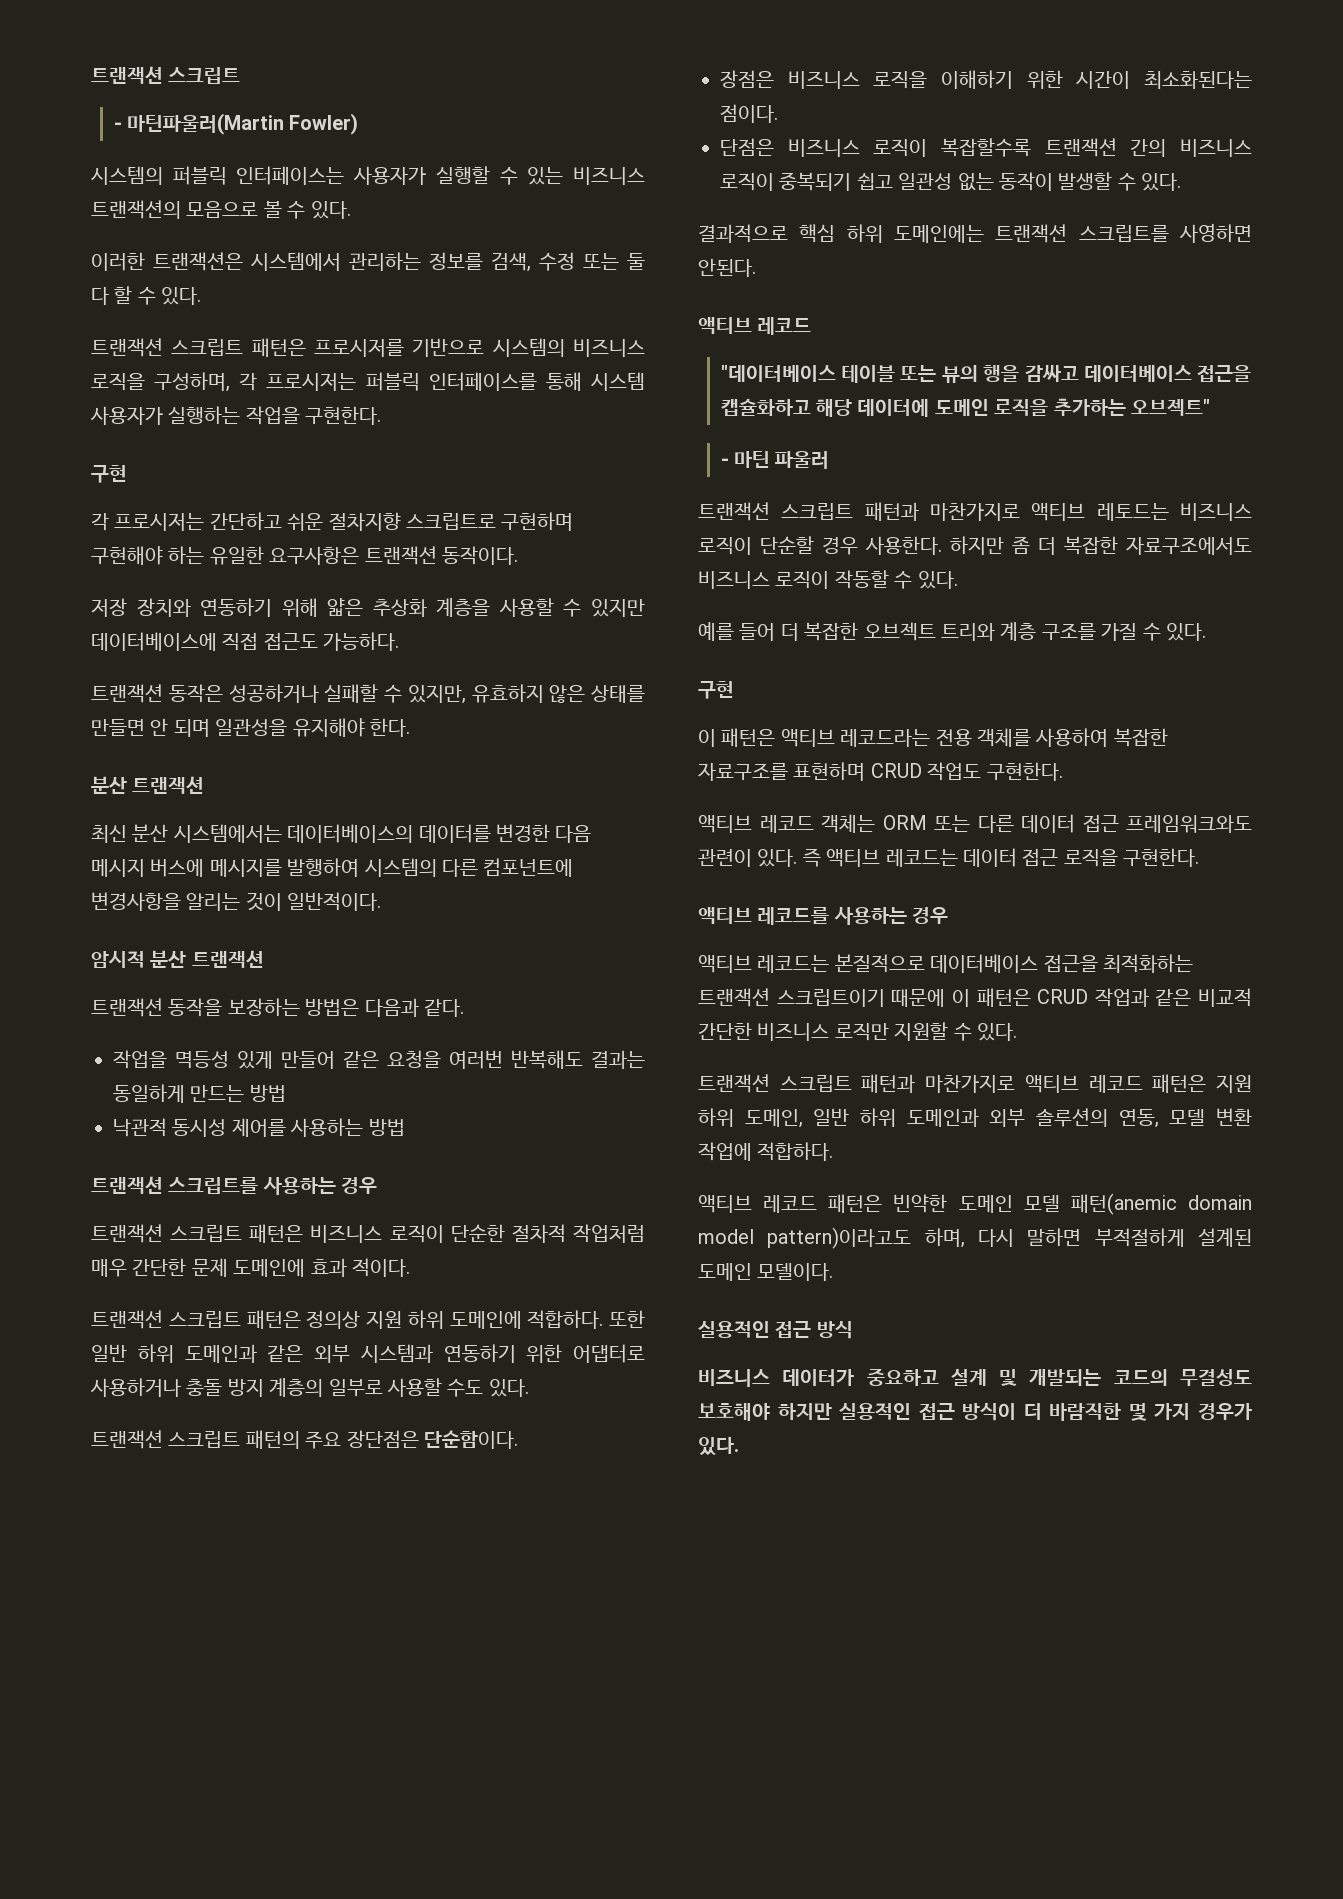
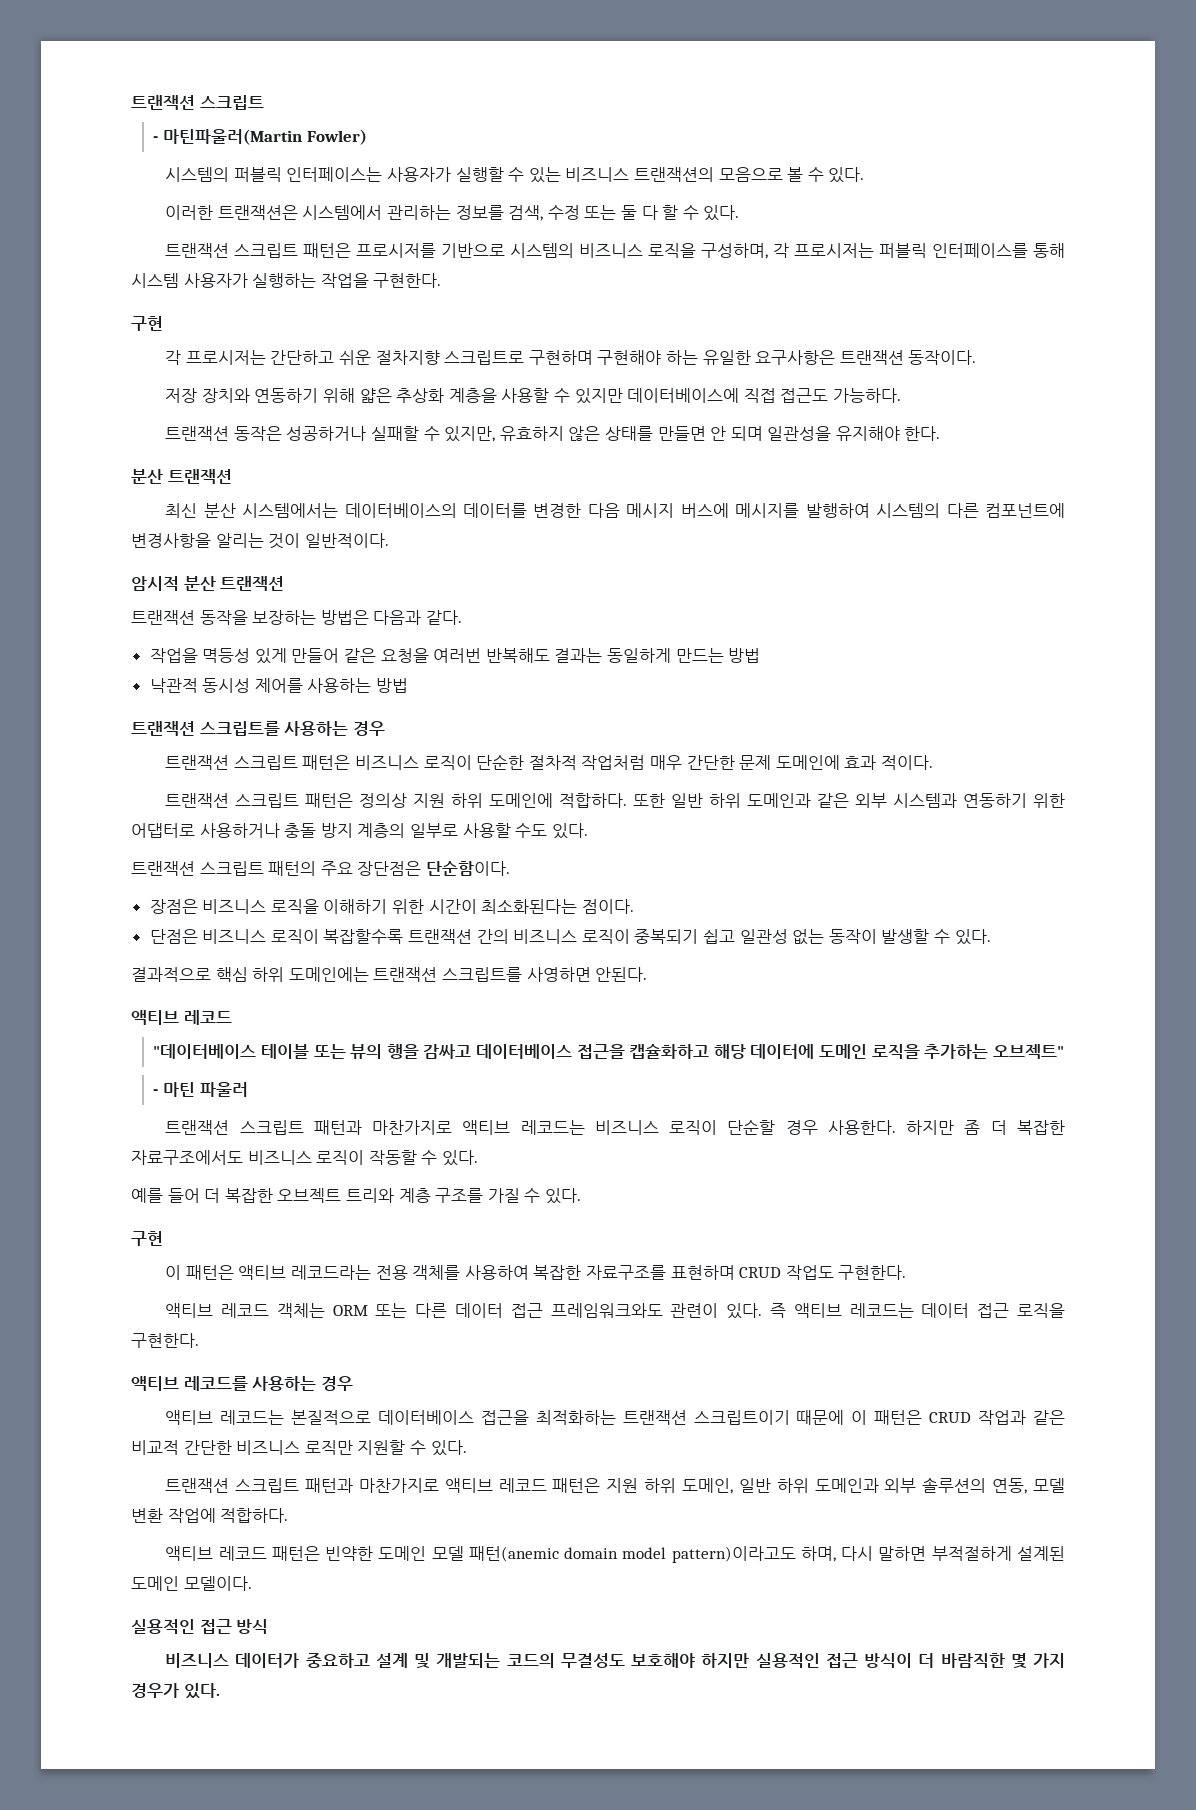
[1096,503,1169,521] 레토드는 -> [520,1120,585,1135] 레코드는

